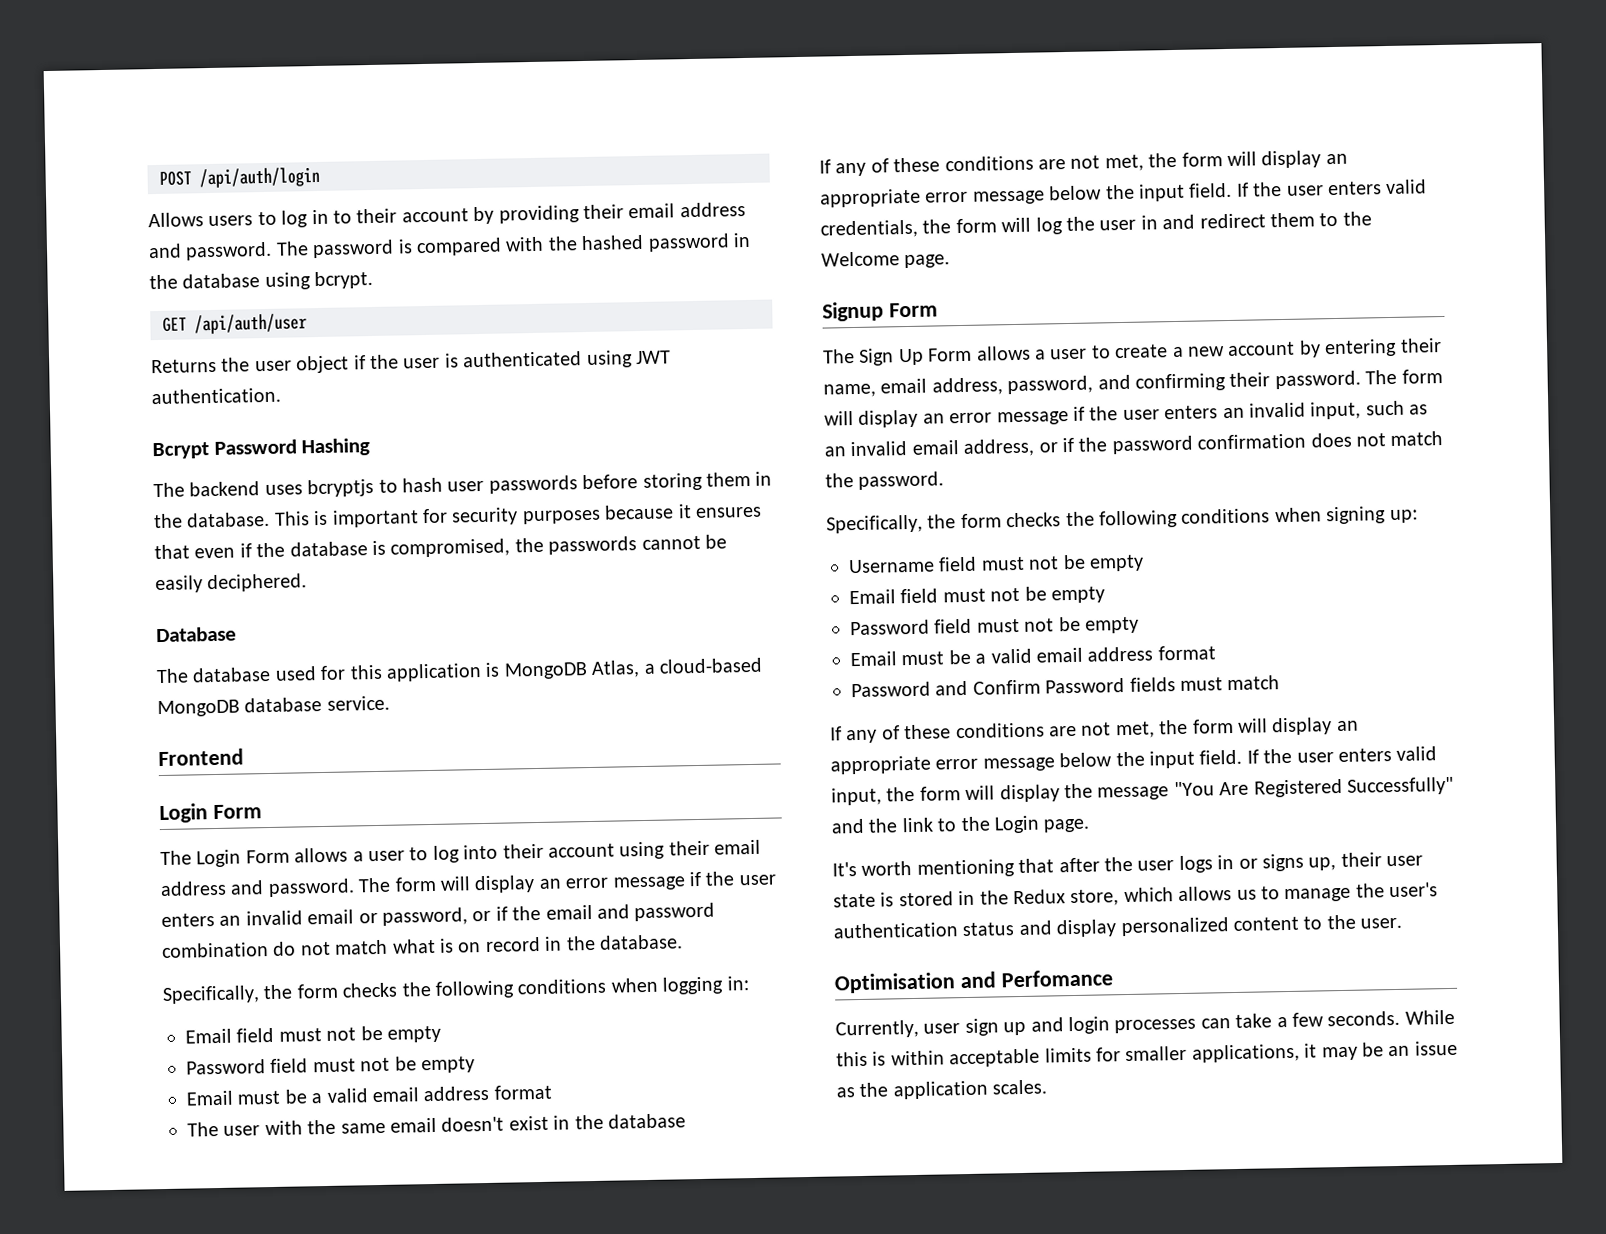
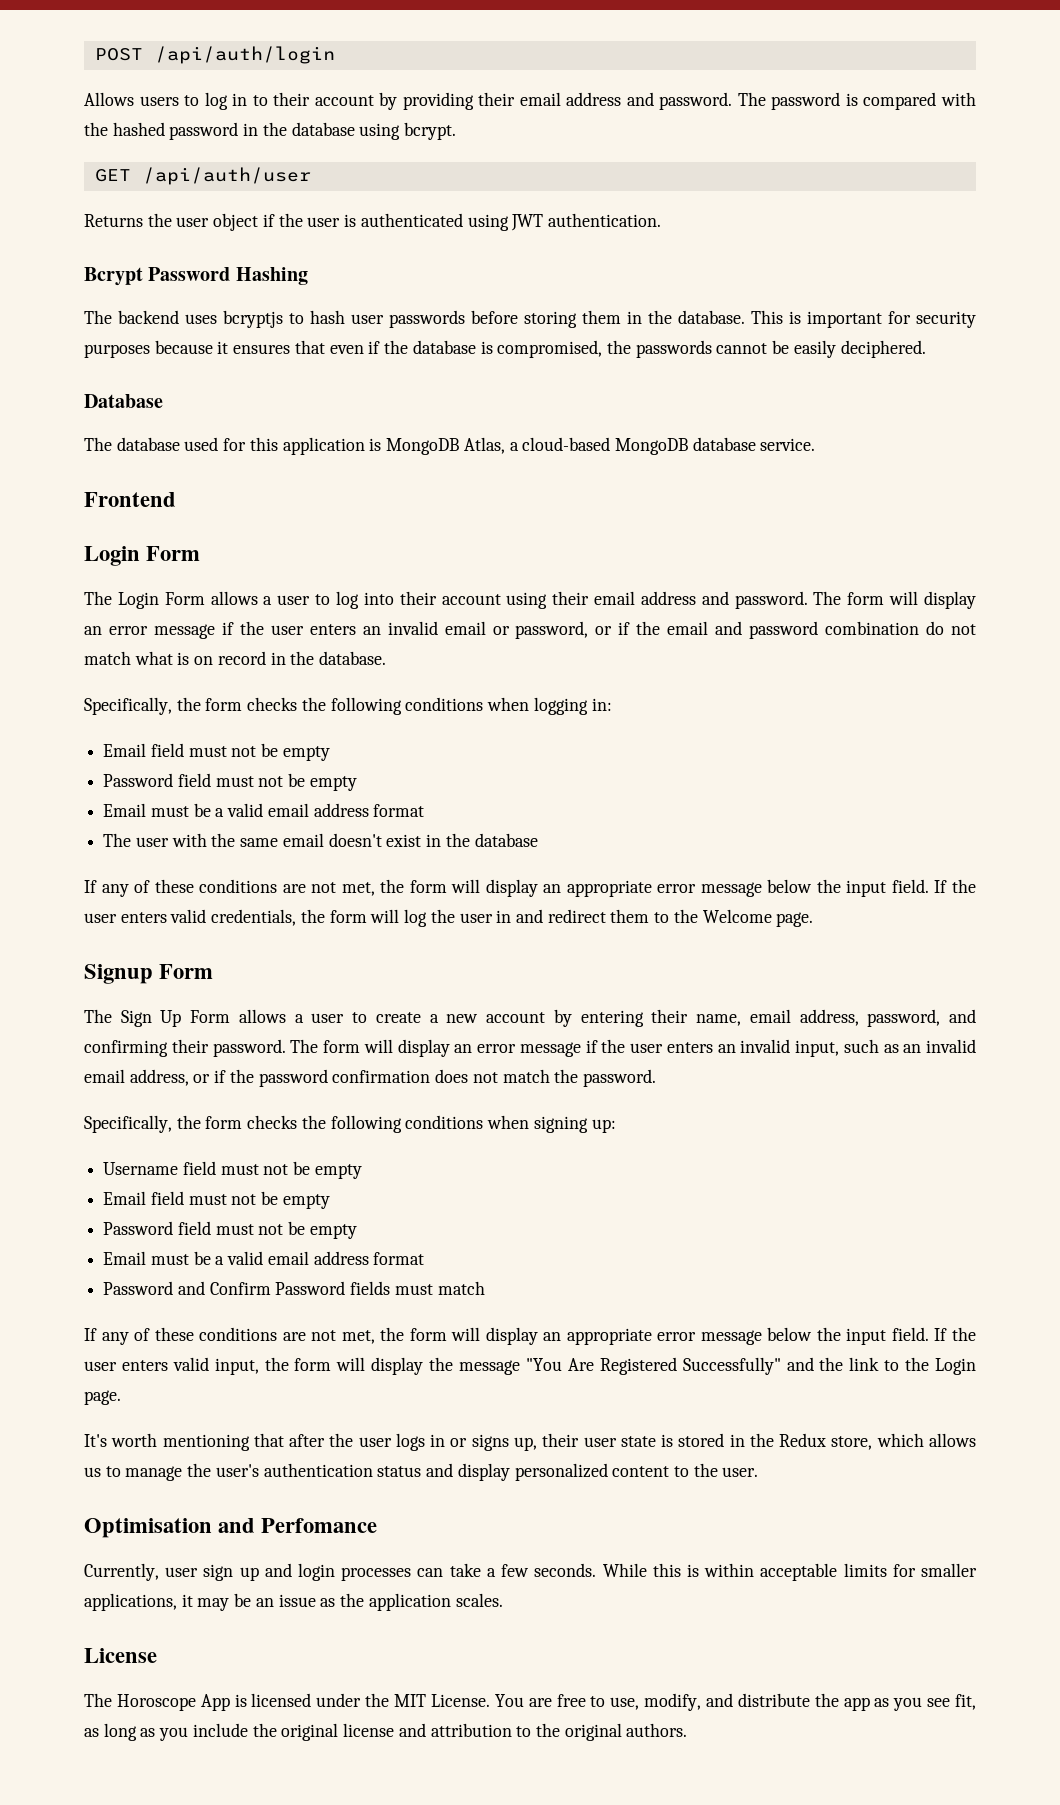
(1048, 1087) none -> [84,1648,157,1663] [84,1693,977,1711] [84,1723,688,1741] // License // The Horoscope App is licensed under the MIT License. You are free to use, modify, and distribute the app as you see fit, as long as you include the original license and attribution to the original authors.

